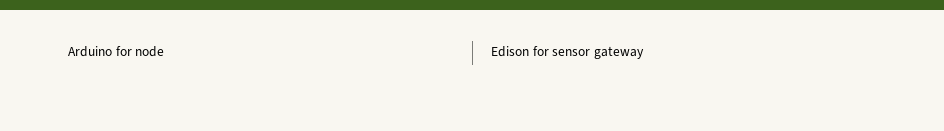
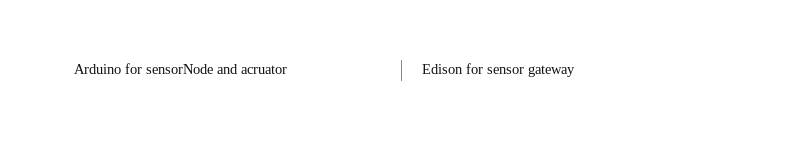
[135,46,165,57] node -> [146,64,287,74] sensorNode and acruator

